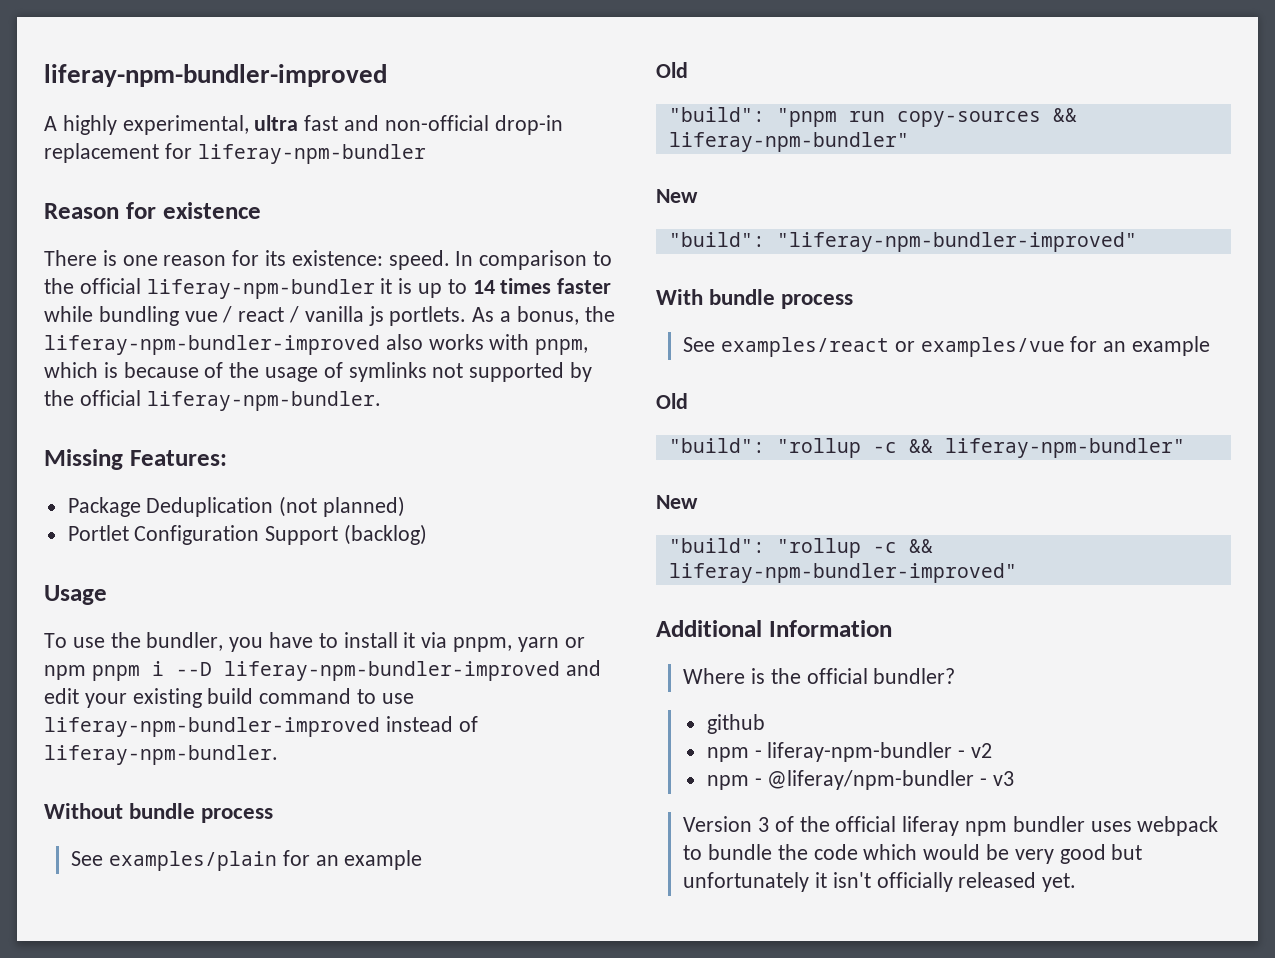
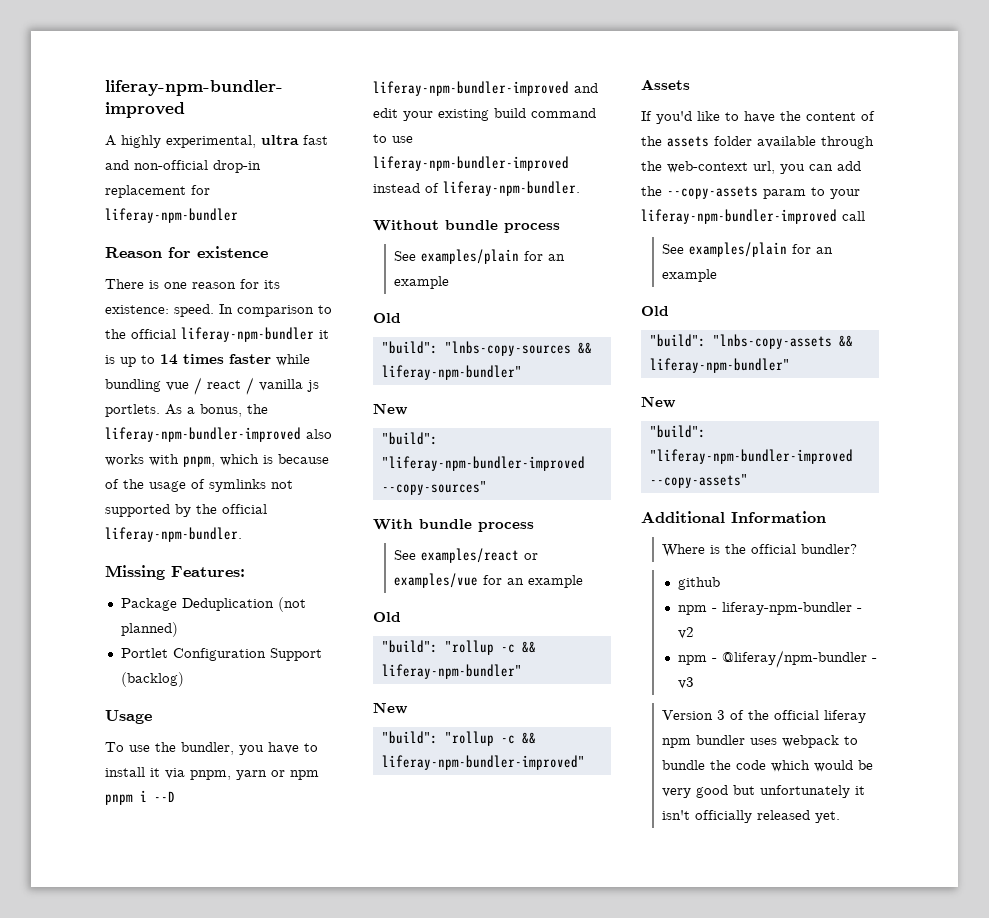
[776,108,1077,127] [668,132,909,152] [656,189,698,203] [668,232,1137,252] "pnpm run copy-sources && liferay-npm-bundler" // New // "build": "liferay-npm-bundler-improved" -> [444,341,592,356] [381,365,522,380] [373,403,408,415] [381,432,438,445] [381,456,585,471] [381,481,487,495] "lnbs-copy-sources && liferay-npm-bundler" // New // "build": "liferay-npm-bundler-improved --copy-sources"
(1017, 573) none -> [641,79,690,90] [641,111,875,124] [641,136,874,149] [641,161,861,174] [641,186,860,199] [641,209,865,224] [661,242,833,257] [661,269,717,282] [641,306,669,316] [649,334,853,349] [649,358,790,373] [641,396,676,408] [649,425,706,438] [649,449,853,464] [649,474,748,488] // Assets // If you'd like to have the content of the assets folder available through the web-context url, you can add the --copy-assets param to your liferay-npm-bundler-improved call // See examples/plain for an example // Old // "build": "lnbs-copy-assets && liferay-npm-bundler" // New // "build": "liferay-npm-bundler-improved --copy-assets"

